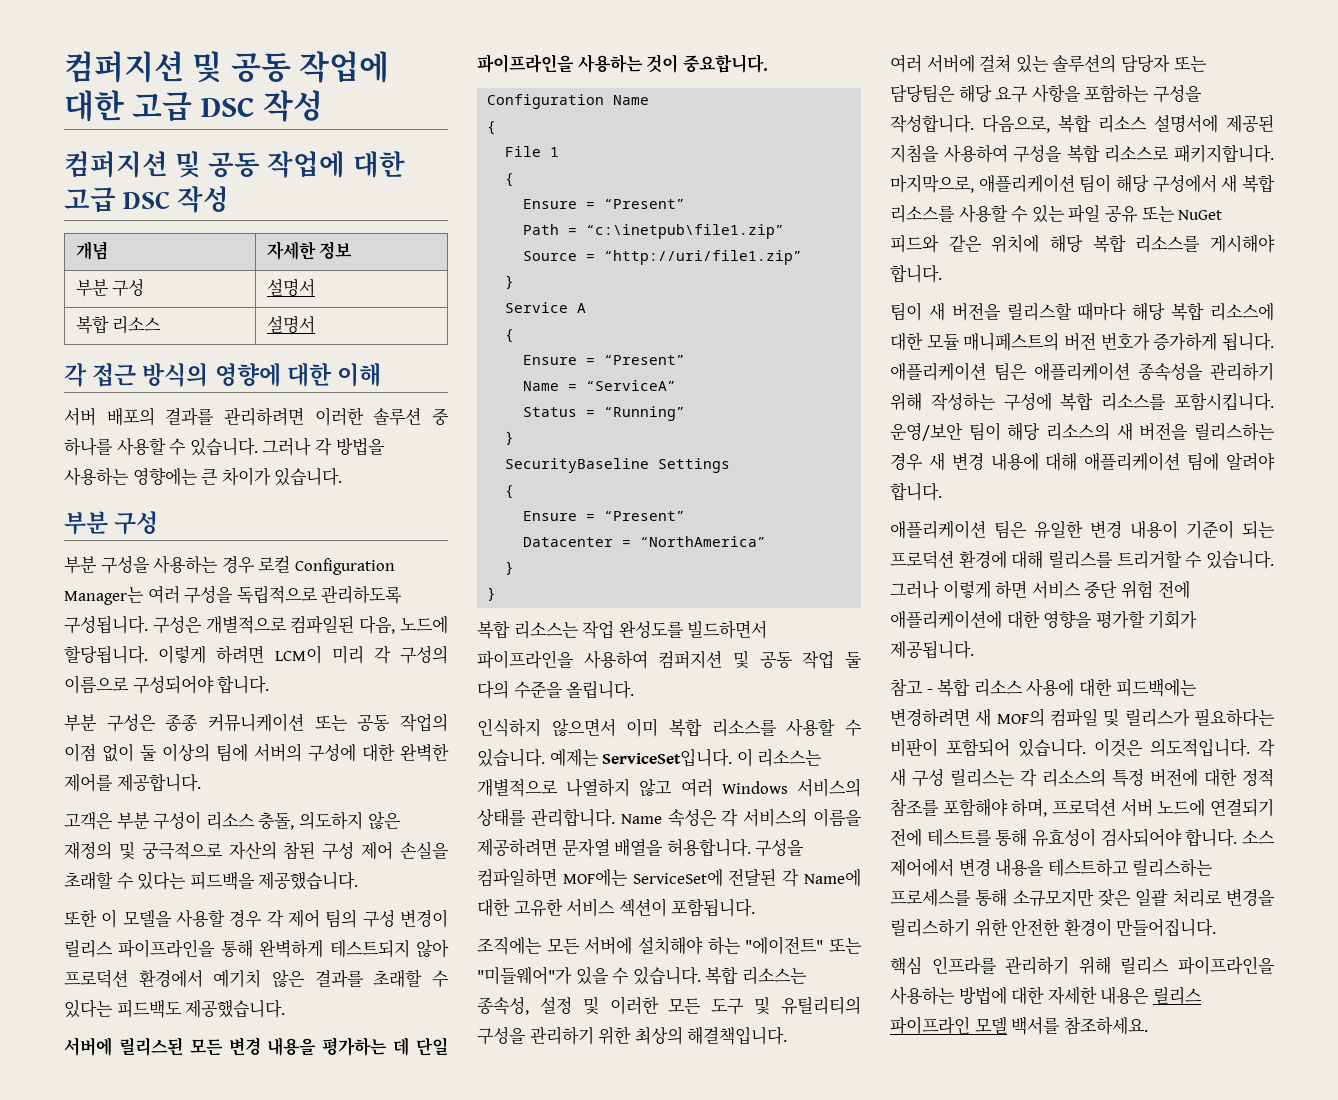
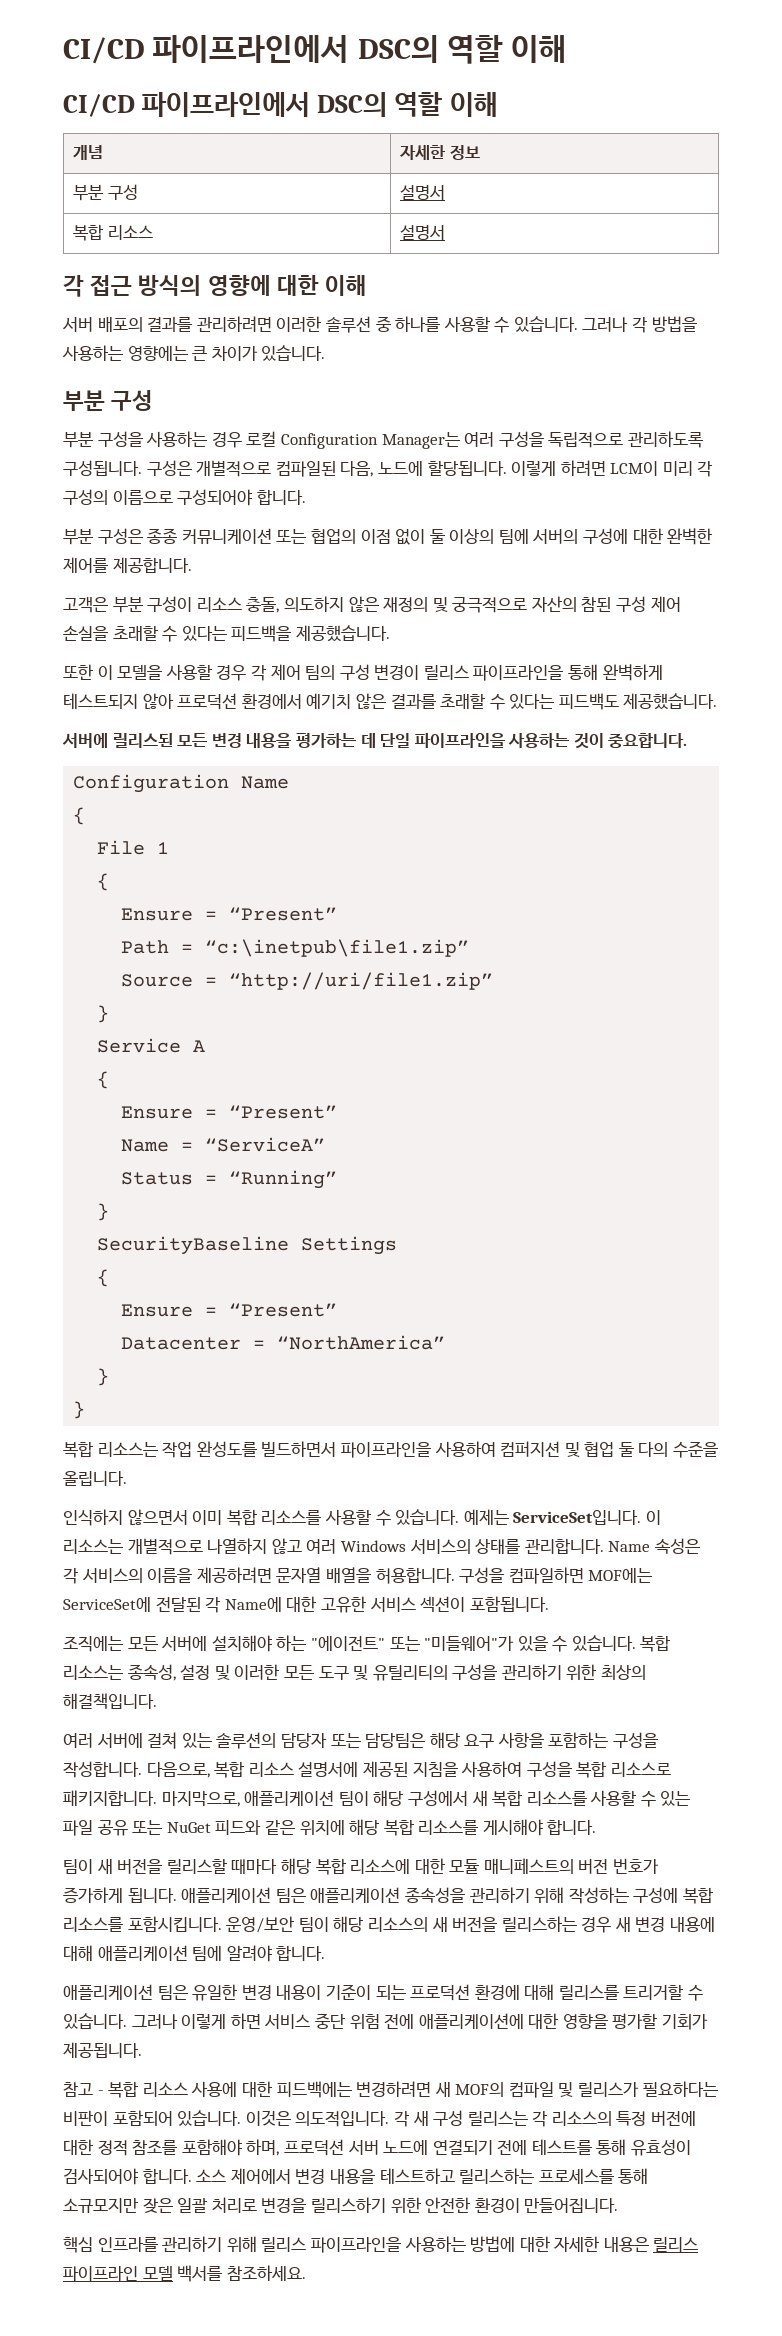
[64,51,390,83] [64,90,324,122] [64,151,405,178] [64,186,230,213] 컴퍼지션 및 공동 작업에 대한 고급 DSC 작성 // 컴퍼지션 및 공동 작업에 대한 고급 DSC 작성 -> [63,35,568,64] [63,92,498,117] CI/CD 파이프라인에서 DSC의 역할 이해 // CI/CD 파이프라인에서 DSC의 역할 이해
[357,713,448,732] 공동 작업의 -> [310,529,356,544] 협업의
[759,651,835,669] 공동 작업 -> [584,1442,615,1457] 협업

